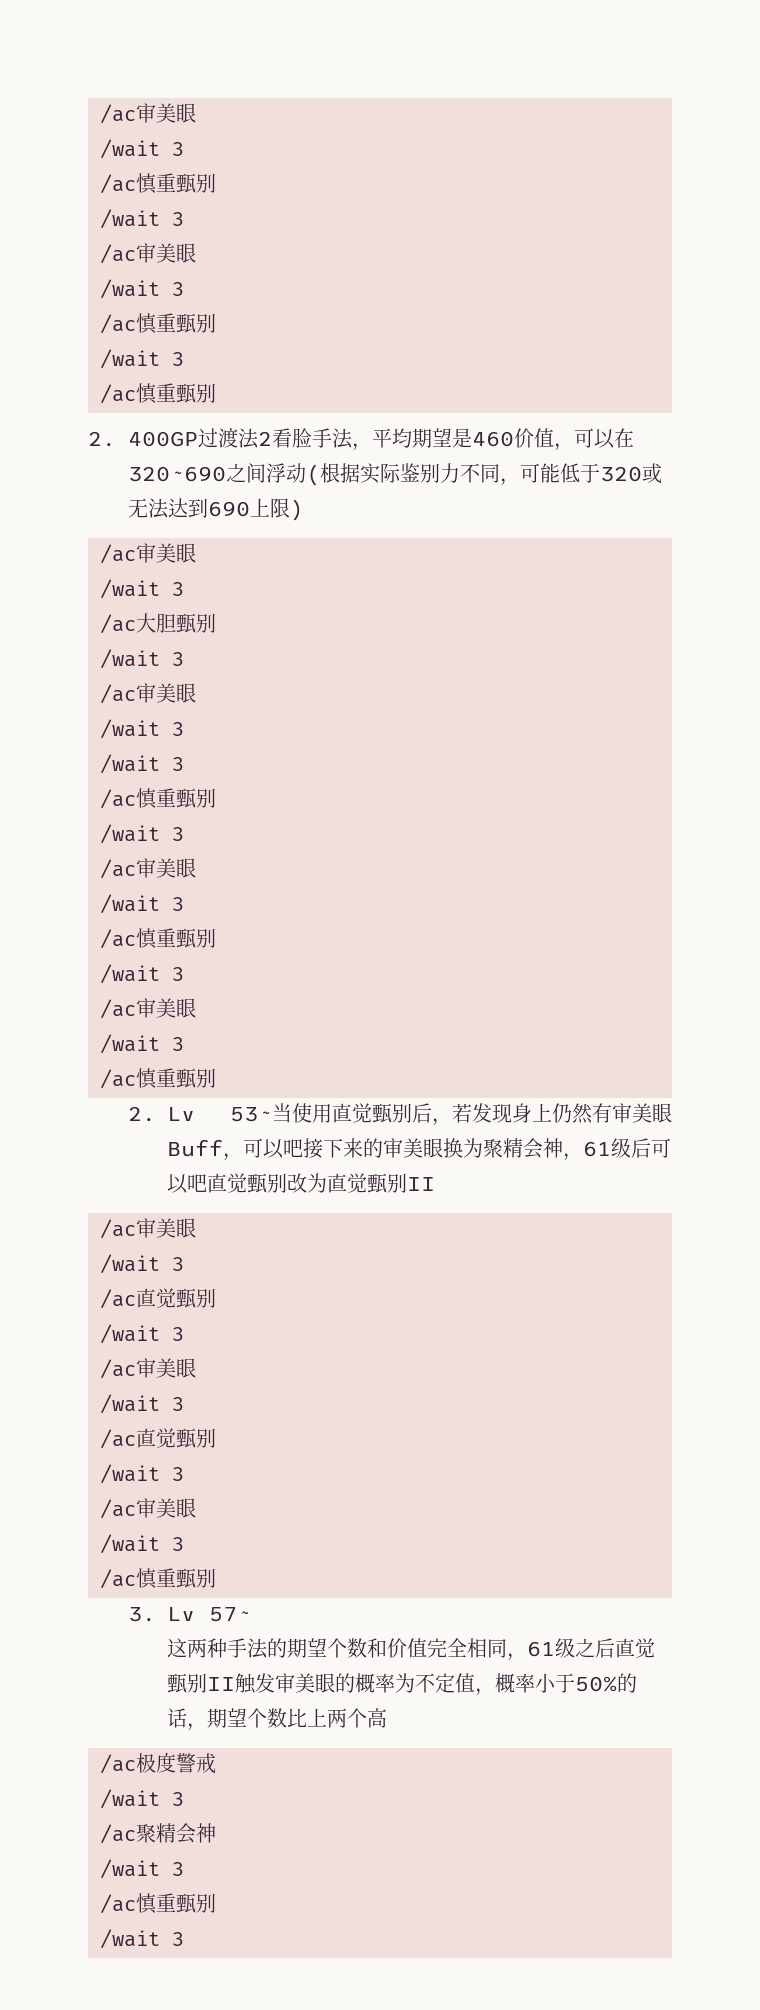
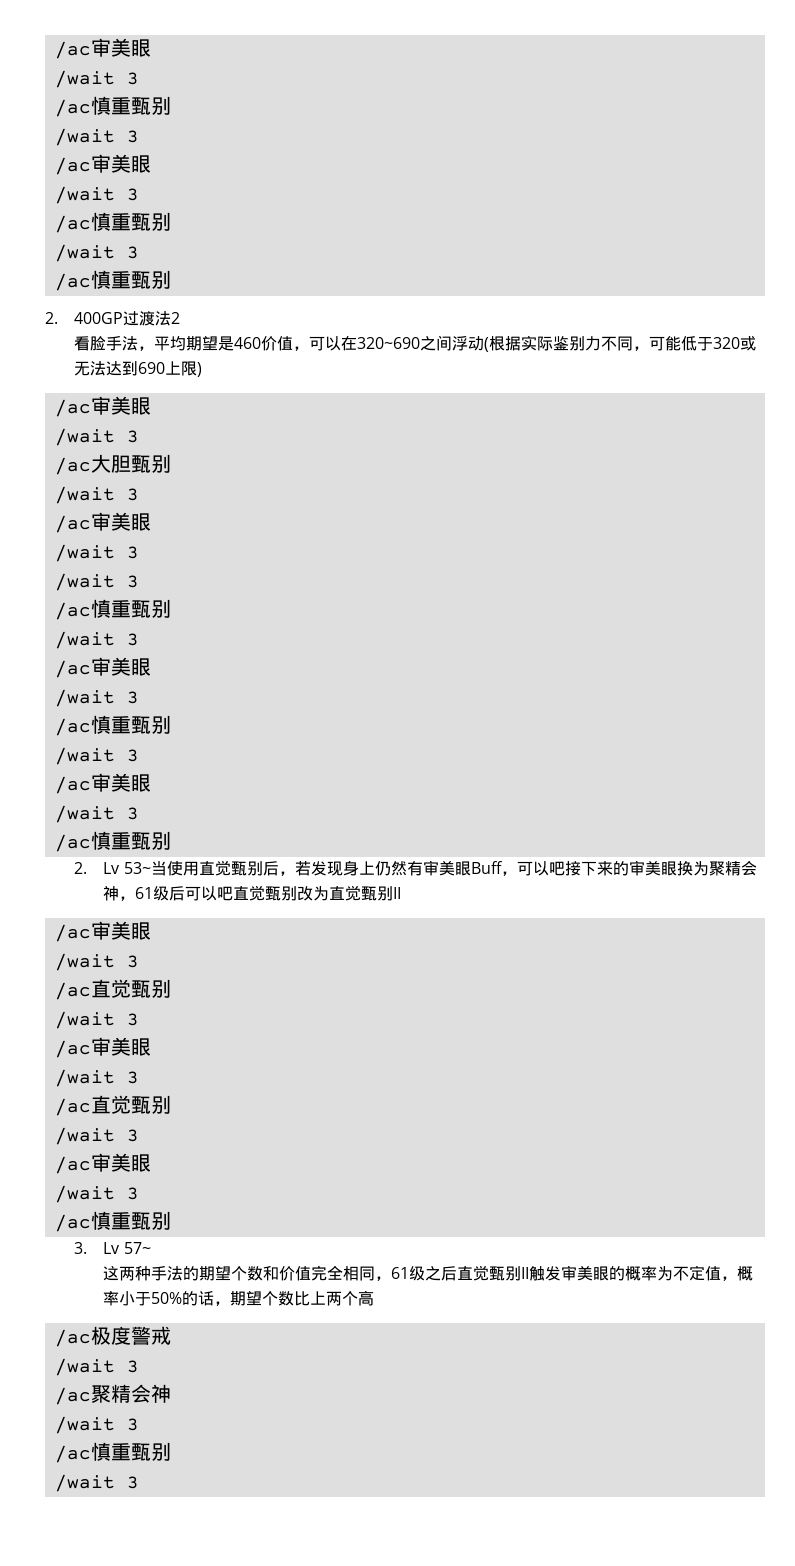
(272, 438) none -> (181, 318) //

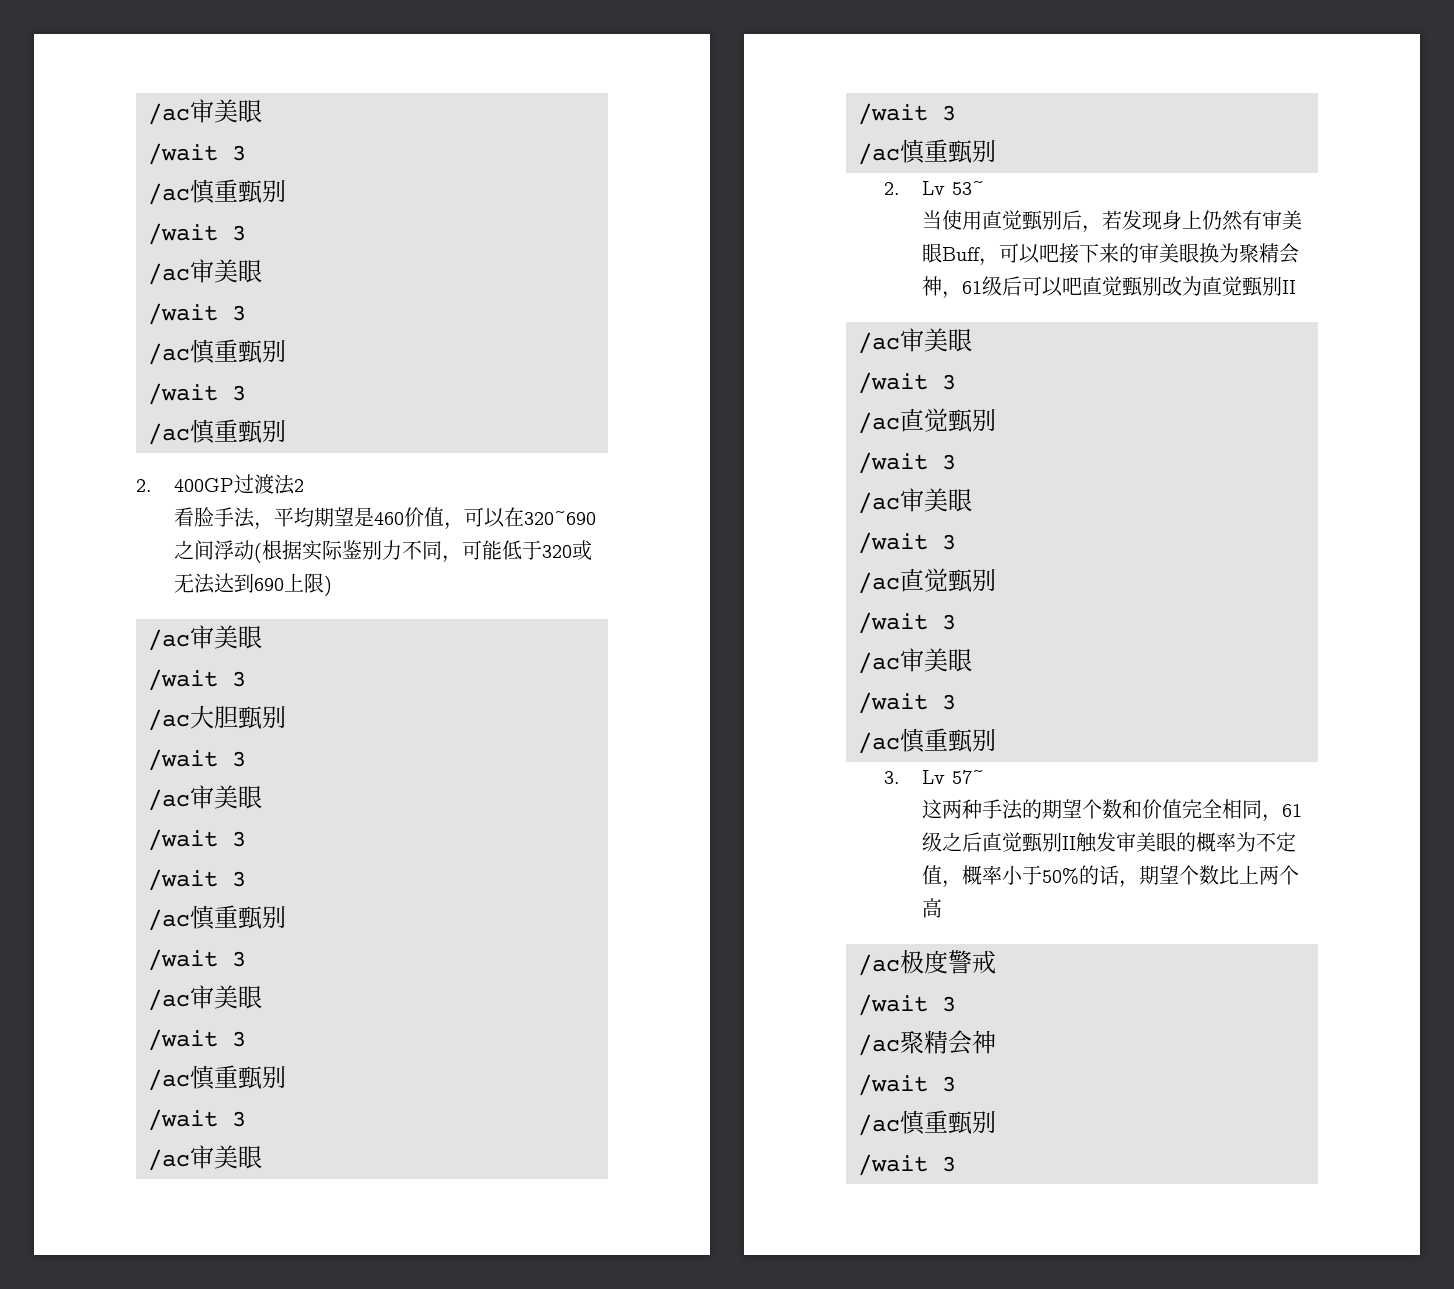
(151, 868) none -> (985, 187) //

